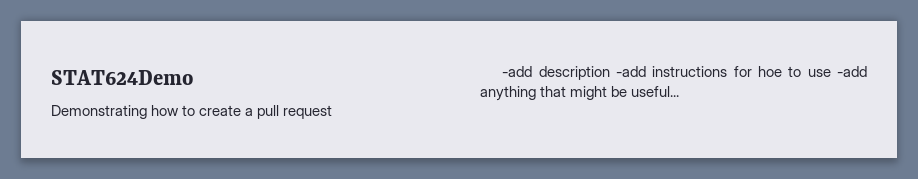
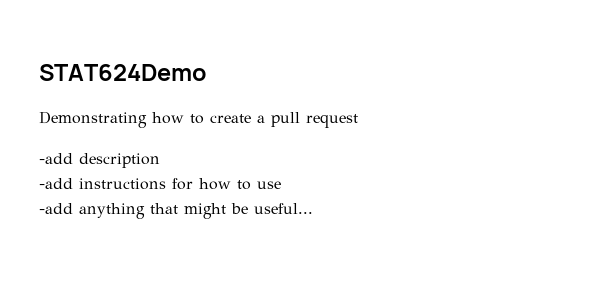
(610, 73) none -> (160, 160) //
[757,66,782,77] hoe -> [199,178,231,190] how
(831, 73) none -> (281, 185) //

